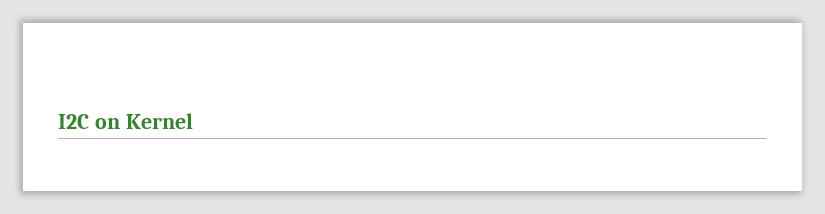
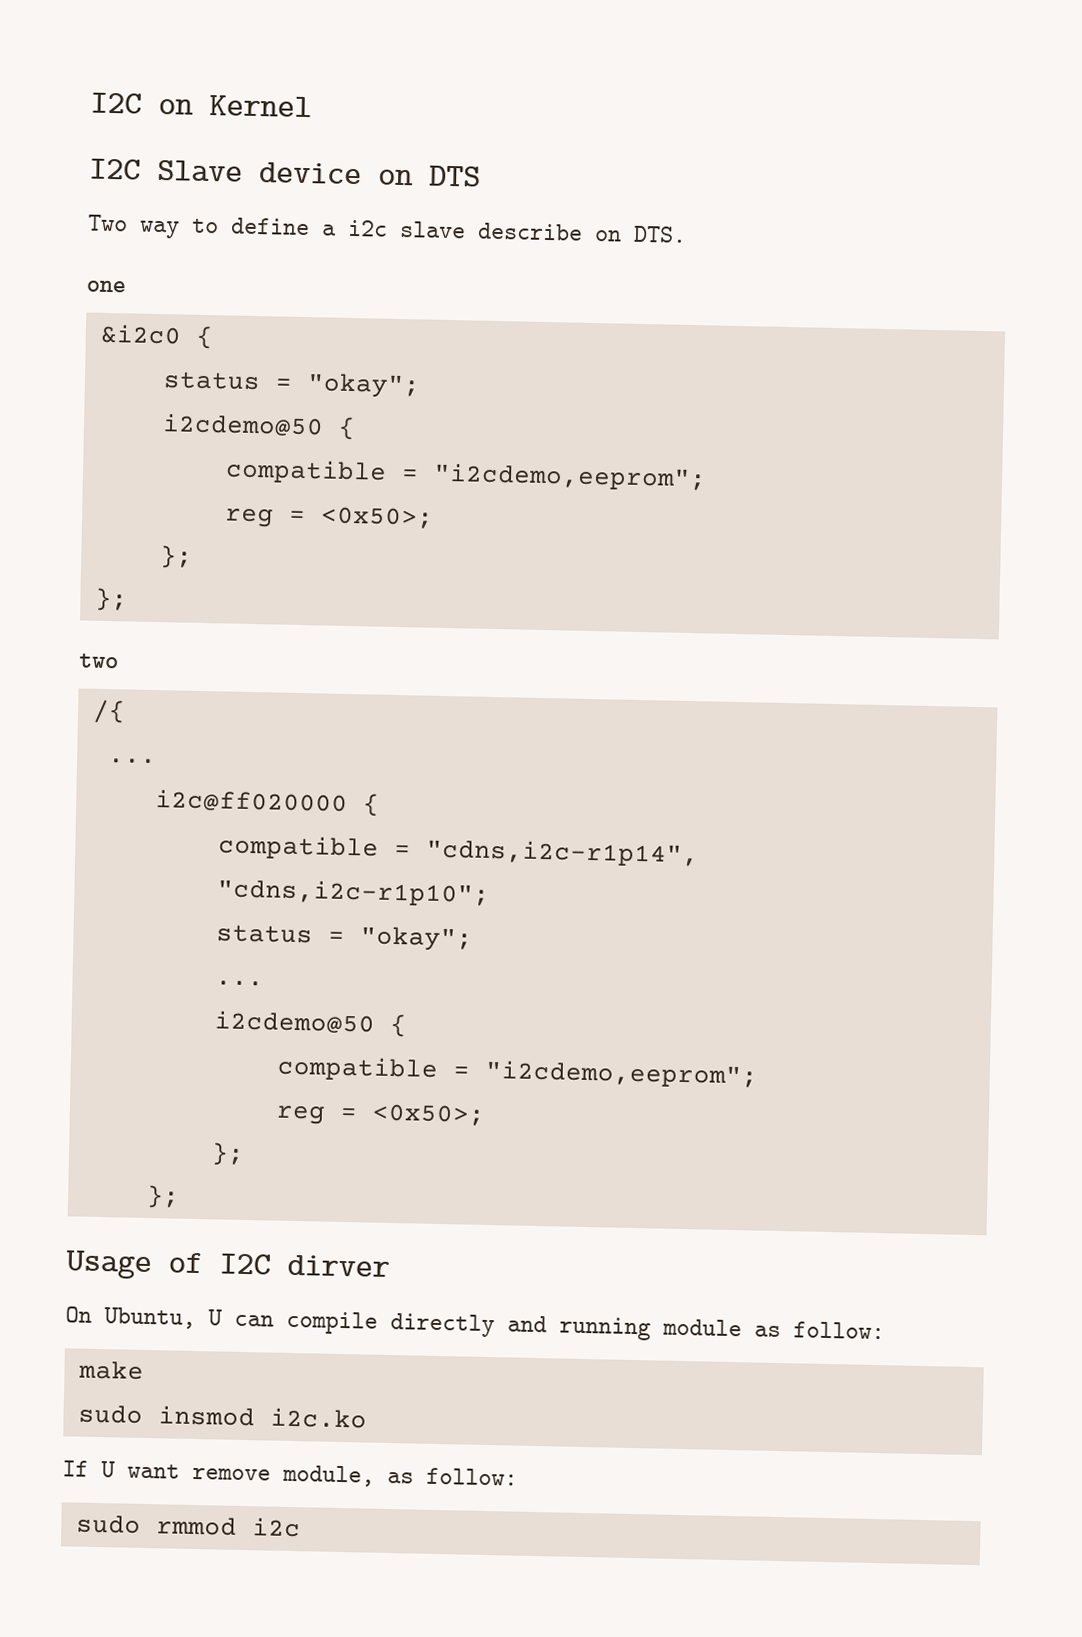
(193, 121) none -> [89,158,481,187] [88,214,687,243] [86,279,126,293] [99,323,214,350] [162,371,421,399] [161,413,356,441] [224,458,707,492] [223,506,434,529] [159,545,193,569] [94,587,128,612] [79,653,119,669] [91,699,126,724] [107,758,157,765] [154,789,380,817] [217,834,699,868] [216,878,490,907] [215,924,473,952] [214,980,264,987] [213,1010,407,1038] [276,1055,758,1089] [275,1103,486,1126] [210,1142,245,1166] [145,1184,180,1209] [65,1250,390,1280] [65,1306,885,1341] [77,1360,144,1380] [77,1404,367,1429] [62,1460,518,1487] [75,1514,301,1538] // I2C Slave device on DTS // Two way to define a i2c slave describe on DTS. // one // &i2c0 { // status = "okay"; // i2cdemo@50 { // compatible = "i2cdemo,eeprom"; // reg = <0x50>; // }; // }; // two // /{ // ... // i2c@ff020000 { // compatible = "cdns,i2c-r1p14", "cdns,i2c-r1p10"; // status = "okay"; // ... // i2cdemo@50 { // compatible = "i2cdemo,eeprom"; // reg = <0x50>; // }; // }; // Usage of I2C dirver // On Ubuntu, U can compile directly and running module as follow: // make // sudo insmod i2c.ko // If U want remove module, as follow: // sudo rmmod i2c

